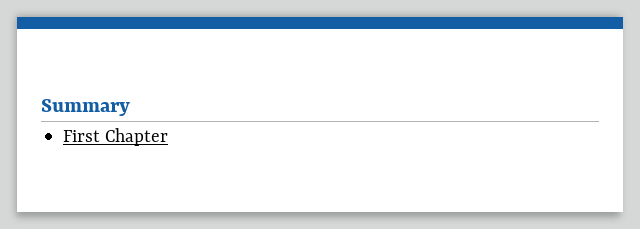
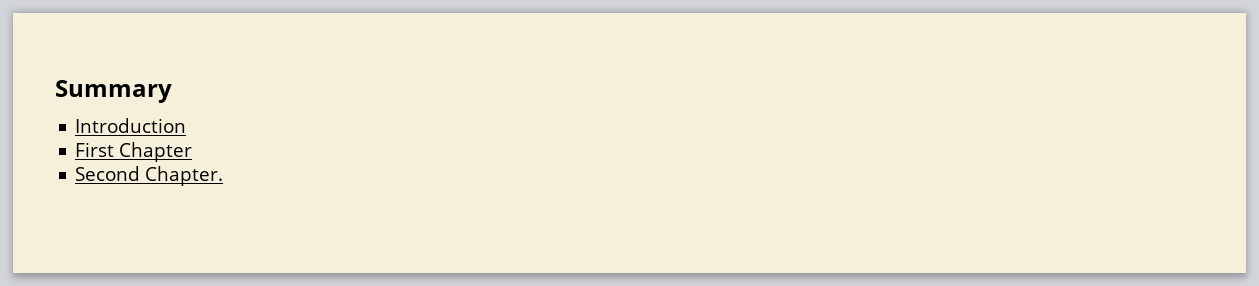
(130, 107) none -> [75,118,187,133] // Introduction
(169, 137) none -> [75,166,224,186] // Second Chapter.

